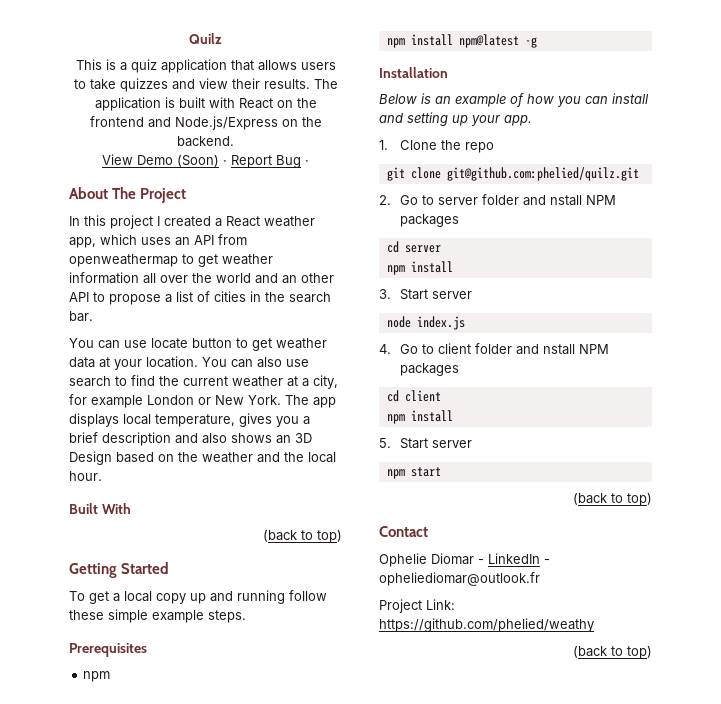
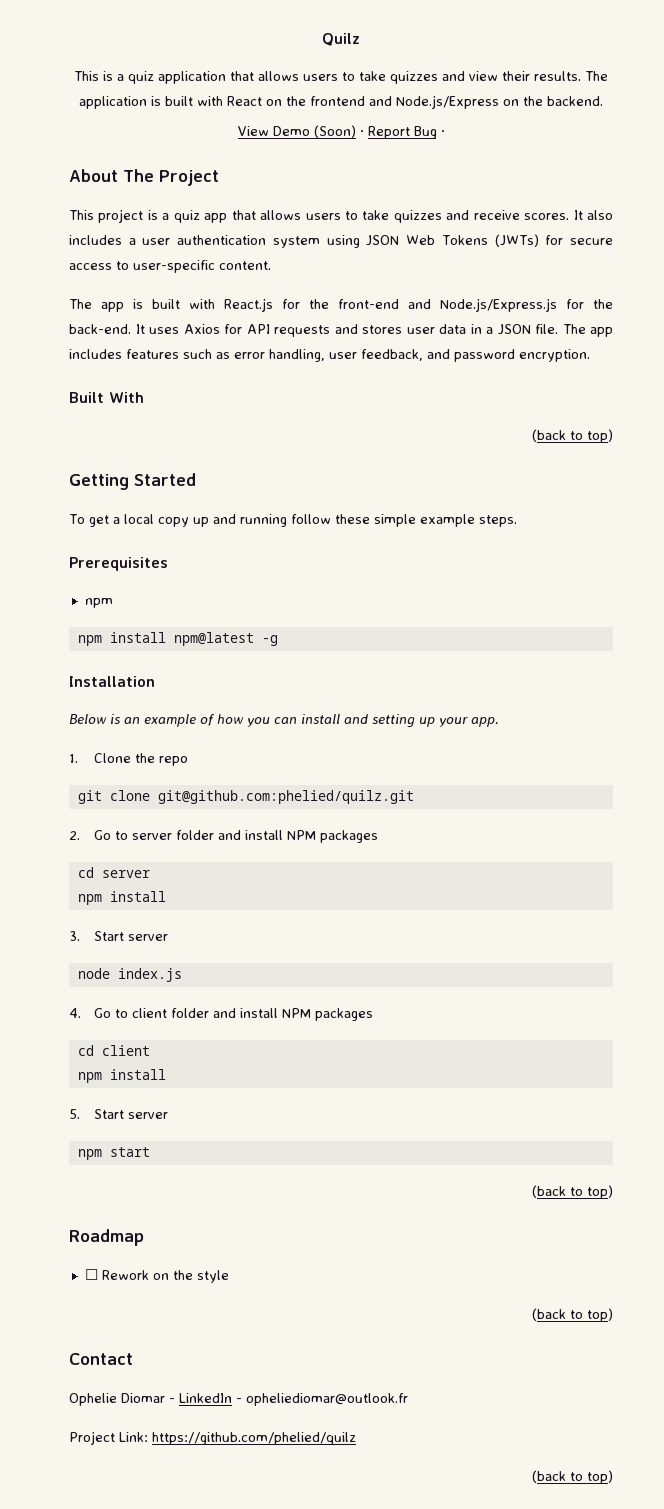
[69,215,315,229] [69,234,247,248] [69,254,273,267] [69,272,334,284] [69,291,331,305] [69,311,93,322] [69,338,327,351] [69,356,309,370] [69,375,338,389] [69,394,336,408] [69,413,310,427] [69,432,312,446] [69,451,336,465] [69,471,102,481] In this project I created a React weather app, which uses an API from openweathermap to get weather information all over the world and an other API to propose a list of cities in the search bar. // You can use locate button to get weather data at your location. You can also use search to find the current weather at a city, for example London or New York. The app displays local temperature, gives you a brief description and also shows an 3D Design based on the weather and the local hour. -> [69,209,613,223] [69,234,613,248] [69,260,271,273] [69,298,613,312] [69,324,613,337] [69,349,590,362] This project is a quiz app that allows users to take quizzes and receive scores. It also includes a user authentication system using JSON Web Tokens (JWTs) for secure access to user-specific content. // The app is built with React.js for the front-end and Node.js/Express.js for the back-end. It uses Axios for API requests and stores user data in a JSON file. The app includes features such as error handling, user feedback, and password encryption.
[550,195,583,206] nstall -> [244,830,283,840] install
[543,344,576,355] nstall -> [239,1008,278,1018] install
(652, 499) none -> [69,1229,144,1246] [84,1269,229,1283] [532,1308,613,1322] // Roadmap // ☐ Rework on the style // (back to top)
[379,618,594,632] https://github.com/phelied/weathy -> [152,1432,356,1445] https://github.com/phelied/quilz

